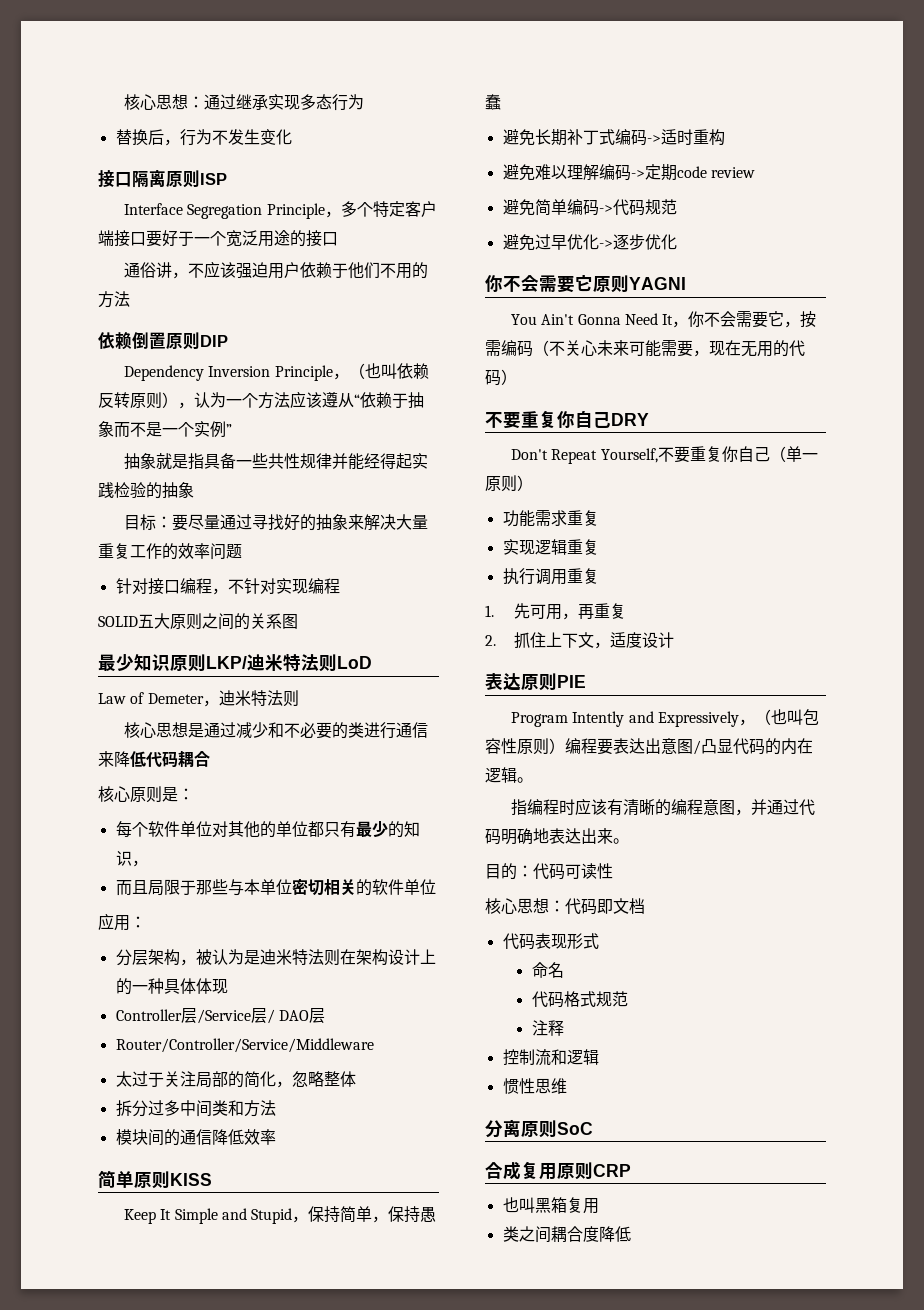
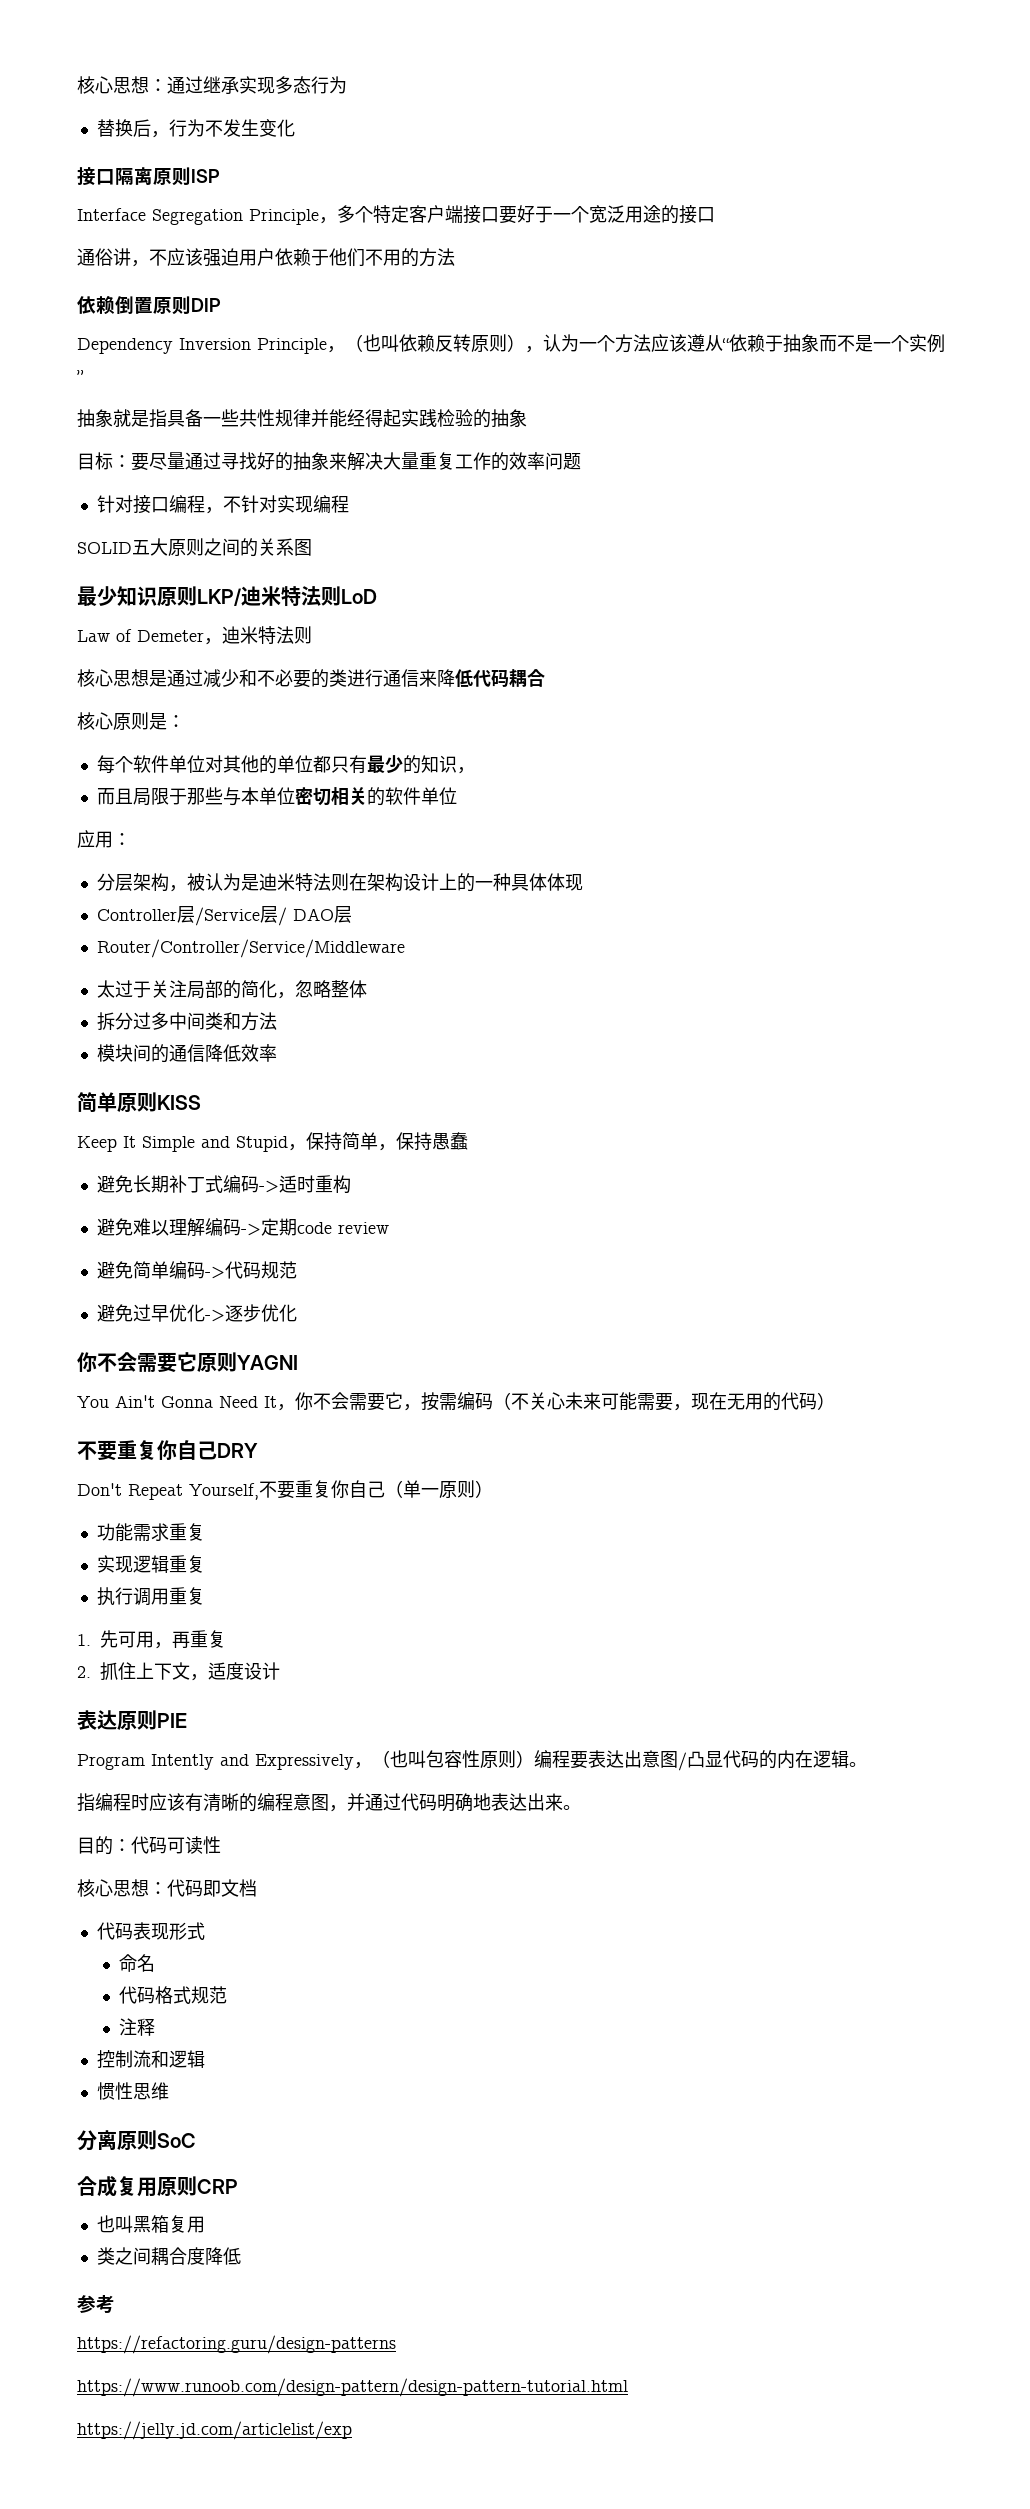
(631, 1234) none -> [77,2295,115,2313] [77,2335,396,2354] [77,2378,628,2397] [77,2421,352,2440] // 参考 // https://refactoring.guru/design-patterns // https://www.runoob.com/design-pattern/design-pattern-tutorial.html // https://jelly.jd.com/articlelist/exp

